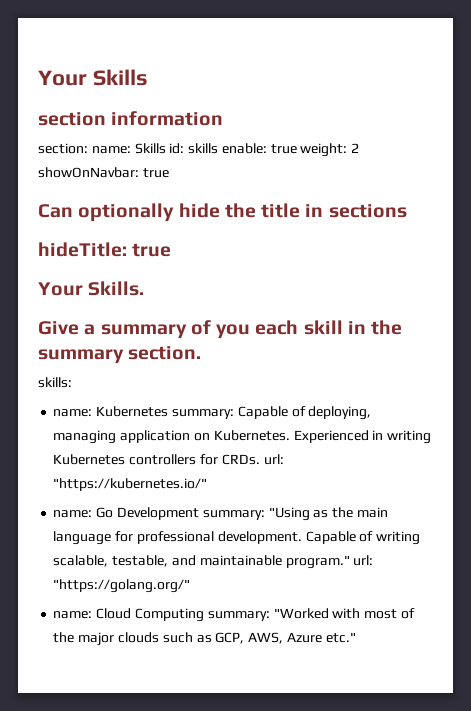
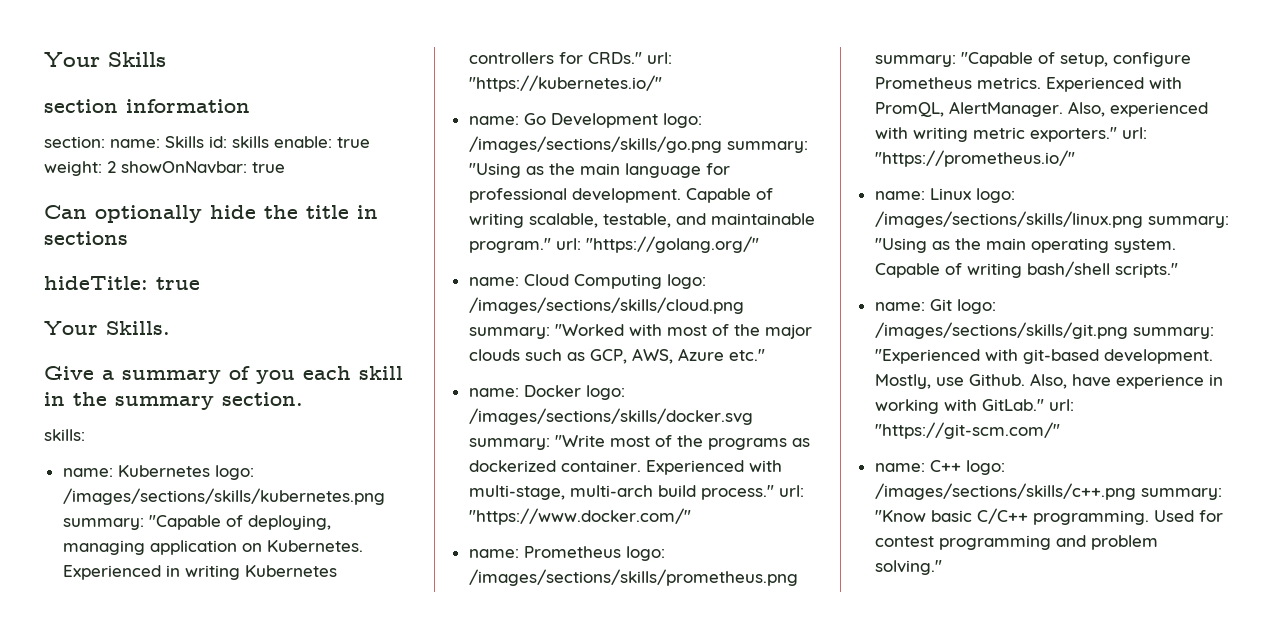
[171,406,288,419] summary: Capable -> [214,465,254,480] [62,488,385,505] [62,515,221,530] logo: /images/sections/skills/kubernetes.png summary: "Capable
[221,454,260,465] CRDs. -> [587,52,642,64] CRDs."
(199, 513) none -> [662,113,702,128] [468,136,722,153] logo: /images/sections/skills/go.png
(204, 615) none -> [666,274,706,289] [468,297,744,314] logo: /images/sections/skills/cloud.png
(356, 637) none -> [468,385,625,400] [468,408,753,425] [468,435,810,450] [468,460,782,475] [468,485,804,500] [468,508,691,525] [468,546,665,561] [468,569,798,586] [874,52,1191,67] [874,77,1182,92] [874,101,1208,117] [874,127,1147,142] [874,150,1075,167] [874,188,1015,203] [874,211,1229,228] [874,238,1176,253] [874,261,1178,278] [874,299,996,314] [874,322,1214,339] [874,349,1213,364] [874,373,1223,389] [874,399,1074,414] [874,422,1060,439] [874,460,1005,475] [874,483,1222,500] [874,508,1223,525] [874,535,1158,550] [874,560,942,575] // name: Docker logo: /images/sections/skills/docker.svg summary: "Write most of the programs as dockerized container. Experienced with multi-stage, multi-arch build process." url: "https://www.docker.com/" // name: Prometheus logo: /images/sections/skills/prometheus.png summary: "Capable of setup, configure Prometheus metrics. Experienced with PromQL, AlertManager. Also, experienced with writing metric exporters." url: "https://prometheus.io/" // name: Linux logo: /images/sections/skills/linux.png summary: "Using as the main operating system. Capable of writing bash/shell scripts." // name: Git logo: /images/sections/skills/git.png summary: "Experienced with git-based development. Mostly, use Github. Also, have experience in working with GitLab." url: "https://git-scm.com/" // name: C++ logo: /images/sections/skills/c++.png summary: "Know basic C/C++ programming. Used for contest programming and problem solving."

